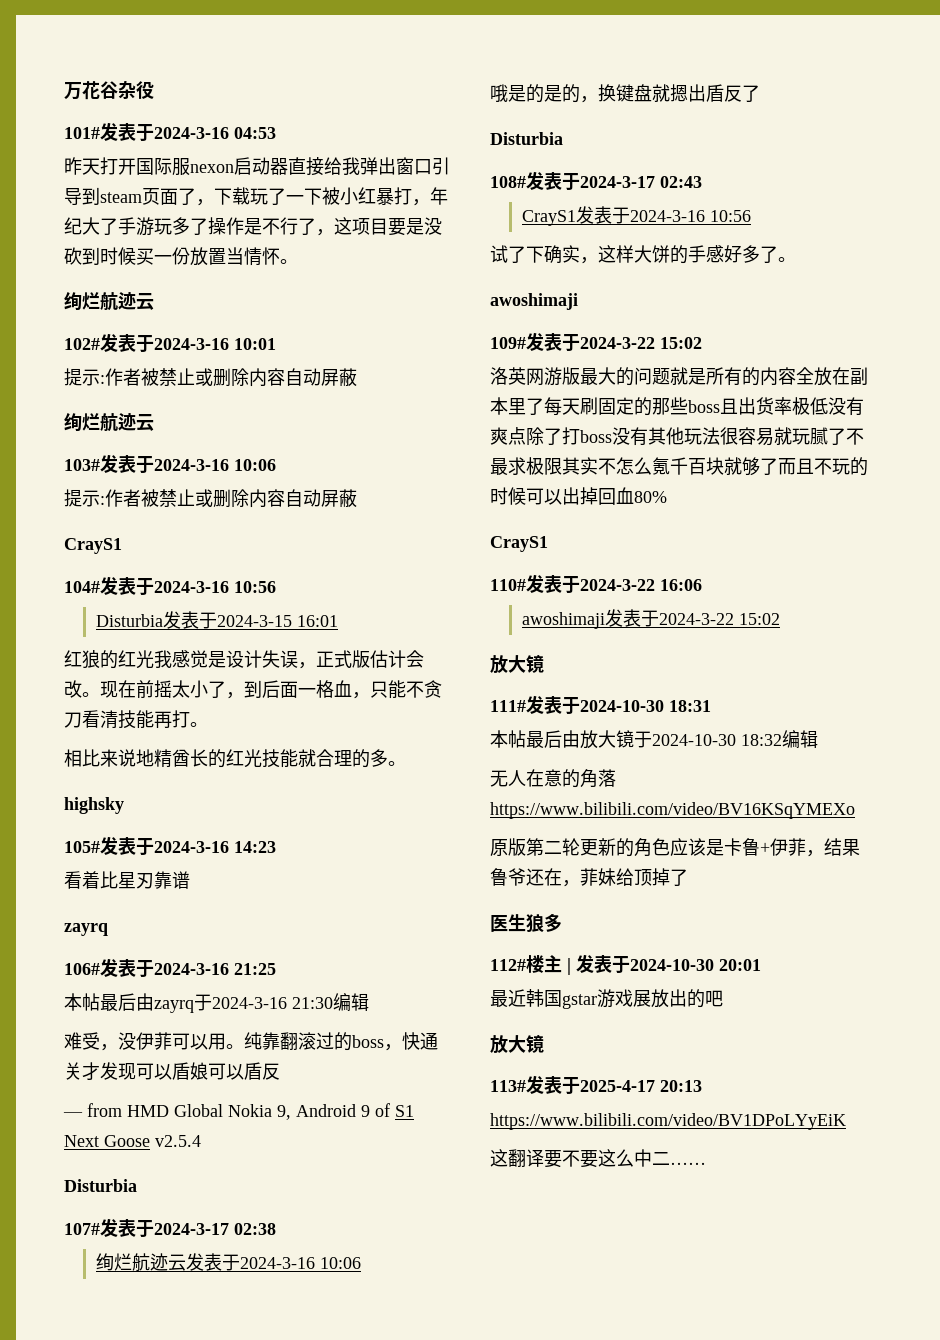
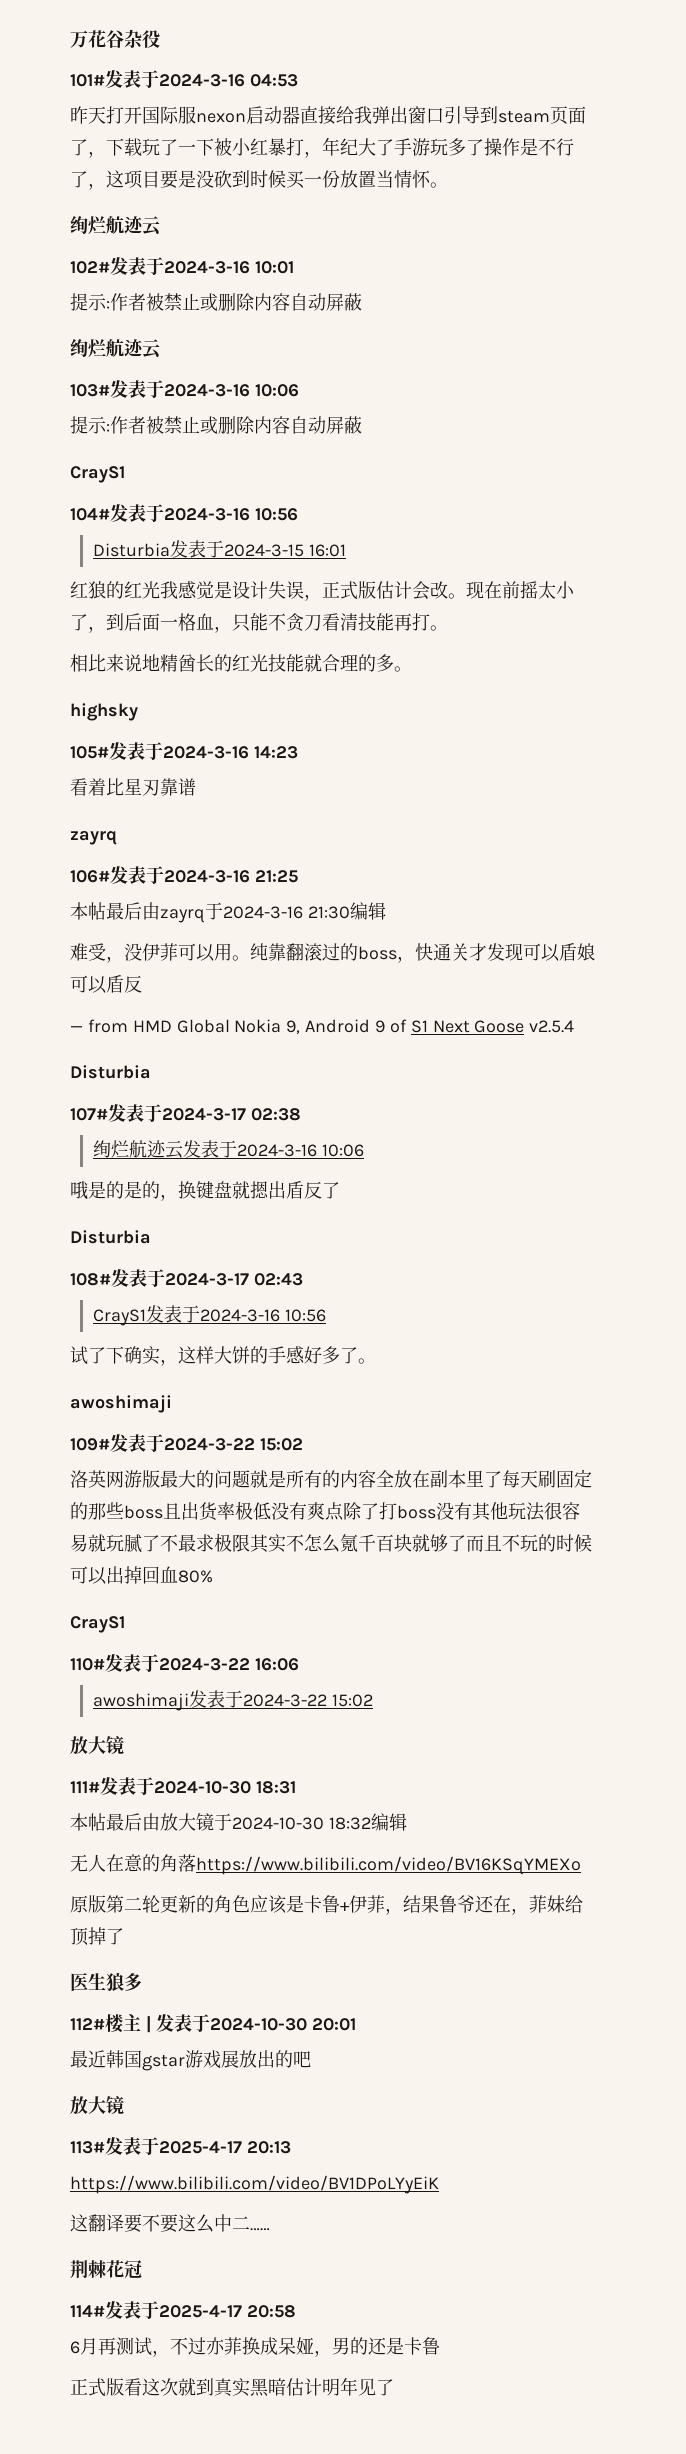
(706, 1163) none -> [70,2260,142,2279] [70,2301,296,2319] [70,2337,440,2357] [70,2377,394,2397] // 荆棘花冠 // 114#发表于2025-4-17 20:58 // 6月再测试，不过亦菲换成呆娅，男的还是卡鲁 // 正式版看这次就到真实黑暗估计明年见了

